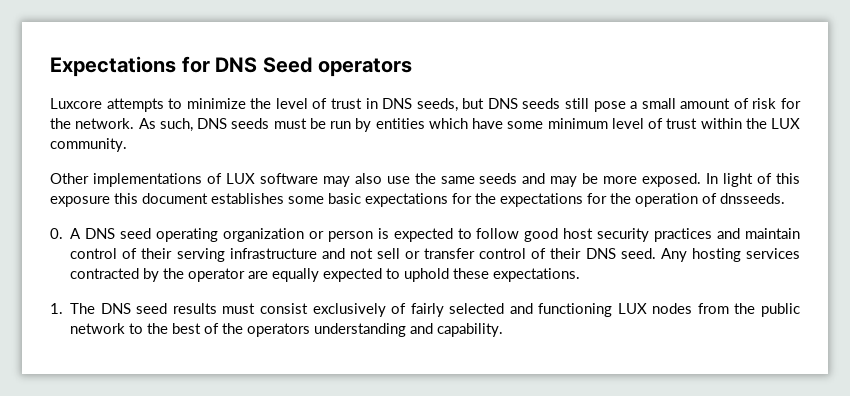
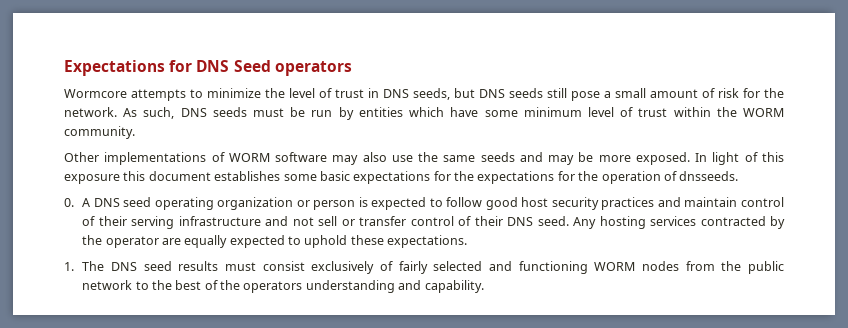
[50,98,102,109] Luxcore -> [64,89,127,98] Wormcore
[771,118,800,129] LUX -> [743,108,785,117] WORM
[225,173,255,184] LUX -> [228,153,270,162] WORM
[617,303,647,314] LUX -> [594,262,636,271] WORM

